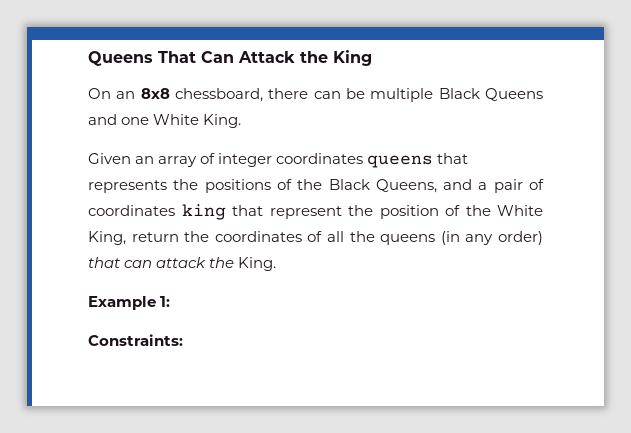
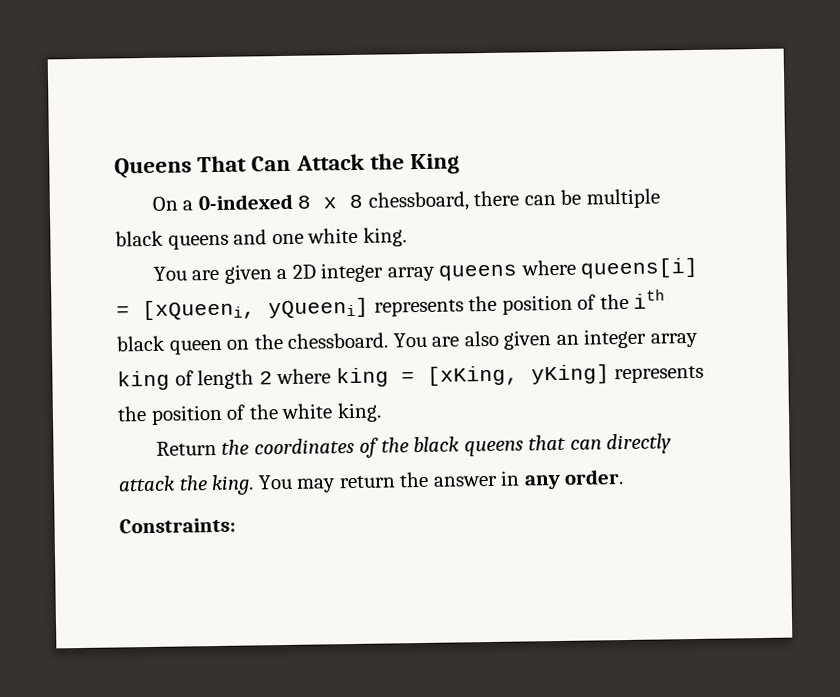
[116,88,170,99] an 8x8 -> [182,193,364,211] a 0-indexed 8 x 8
[438,88,543,101] [88,114,242,128] [88,153,469,168] [88,179,544,193] [88,204,543,220] [88,231,543,245] Black Queens and one White King. // Given an array of integer coordinates queens that represents the positions of the Black Queens, and a pair of coordinates king that represent the position of the White King, return the coordinates of all the queens (in any order) -> [115,227,407,250] [152,257,699,284] [116,289,666,321] [116,328,699,355] [117,364,705,391] [117,402,382,425] [155,436,524,458] black queens and one white king. // You are given a 2D integer array queens where queens[i] = [xQueeni, yQueeni] represents the position of the ith black queen on the chessboard. You are also given an integer array king of length 2 where king = [xKing, yKing] represents the position of the white king. // Return the coordinates of the black queens
(153, 264) none -> [606,433,673,455] directly
[238,257,277,271] [88,296,171,310] King. // Example 1: -> [211,469,625,496] king. You may return the answer in any order.

